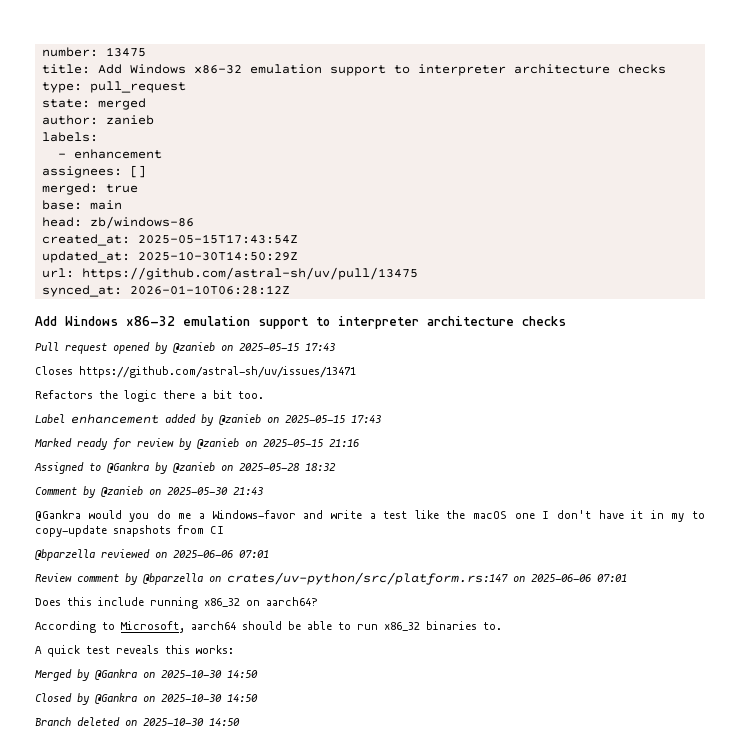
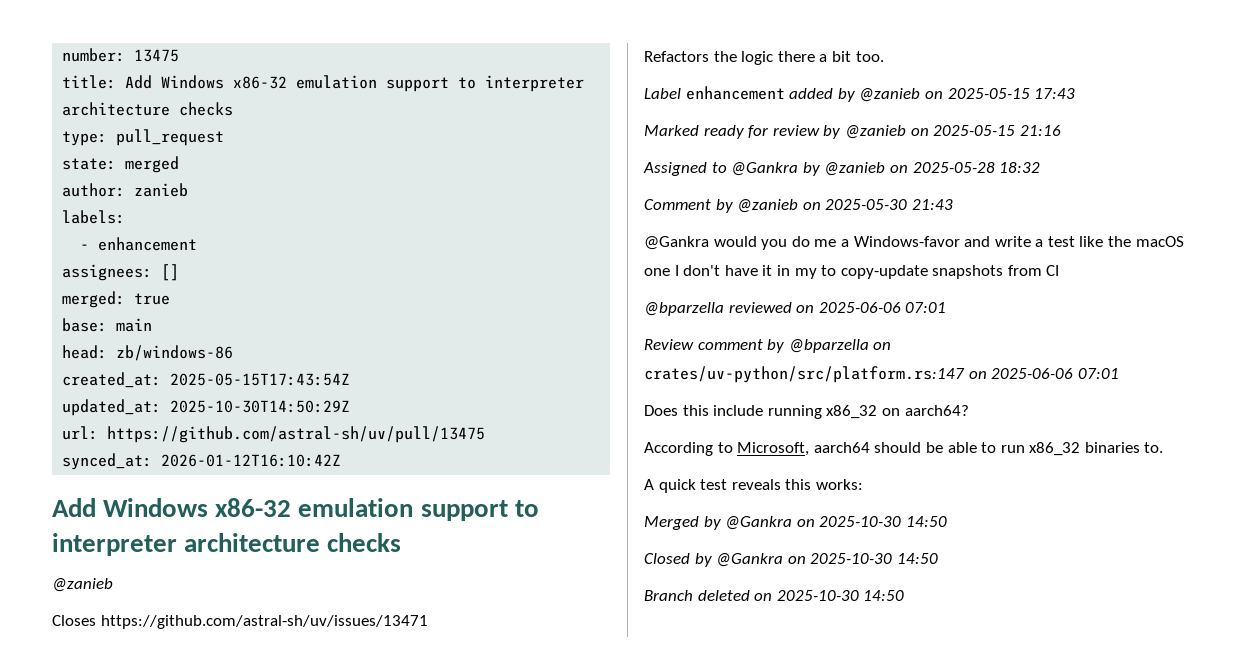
[129,285,290,295] [35,316,566,329] [35,342,335,354] 2026-01-10T06:28:12Z // Add Windows x86-32 emulation support to interpreter architecture checks // Pull request opened by @zanieb on 2025-05-15 17:43 -> [161,454,342,467] [52,498,539,521] [52,533,402,556] [52,578,113,592] 2026-01-12T16:10:42Z // Add Windows x86-32 emulation support to interpreter architecture checks // @zanieb

